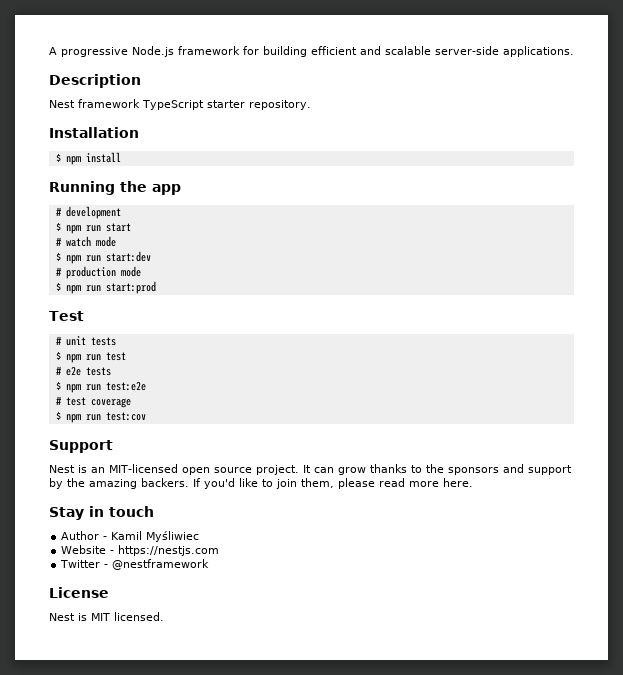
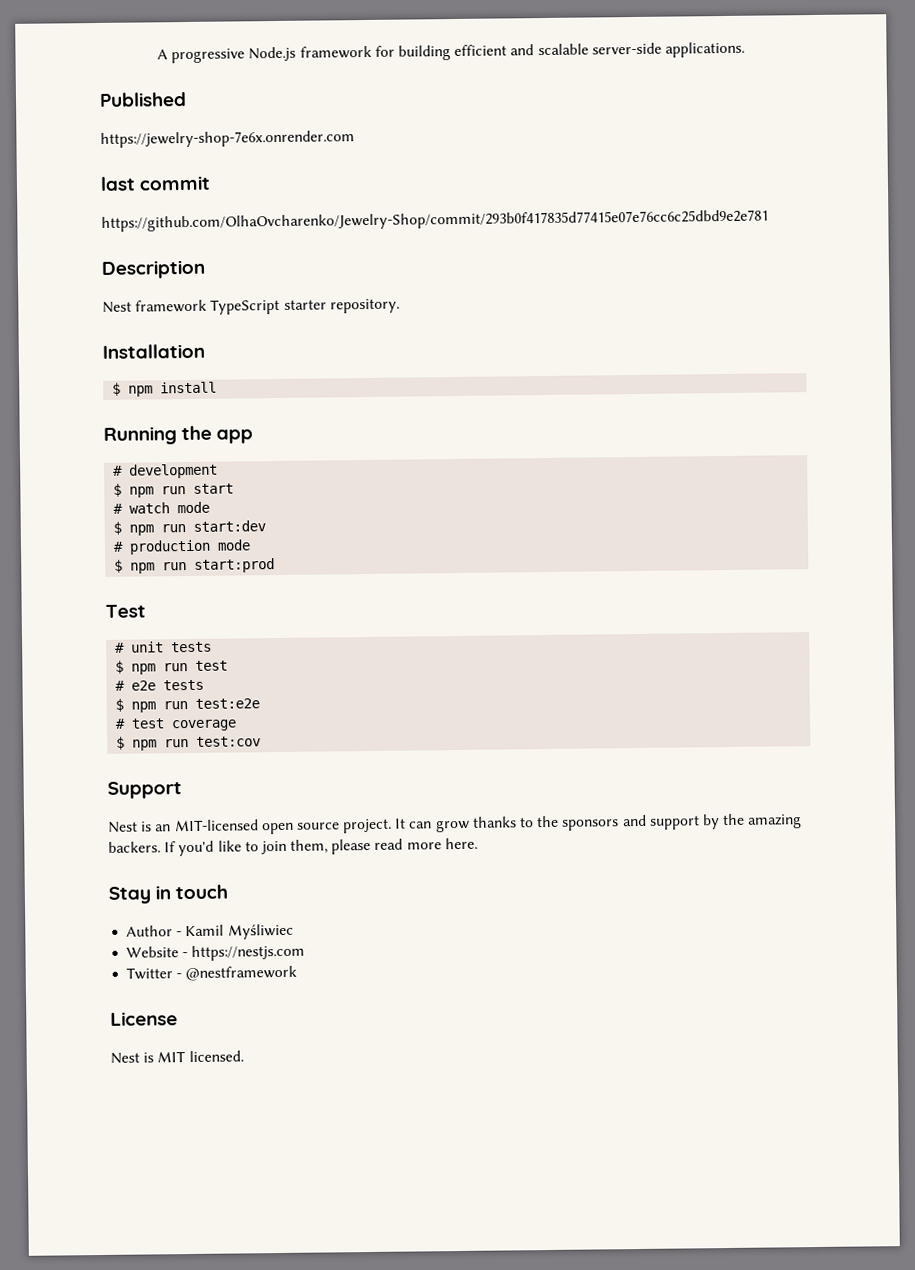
(574, 51) none -> [99,91,187,107] [100,130,355,148] [100,175,212,191] [101,209,769,232] // Published // https://jewelry-shop-7e6x.onrender.com // last commit // https://github.com/OlhaOvcharenko/Jewelry-Shop/commit/293b0f417835d77415e07e76cc6c25dbd9e2e781

